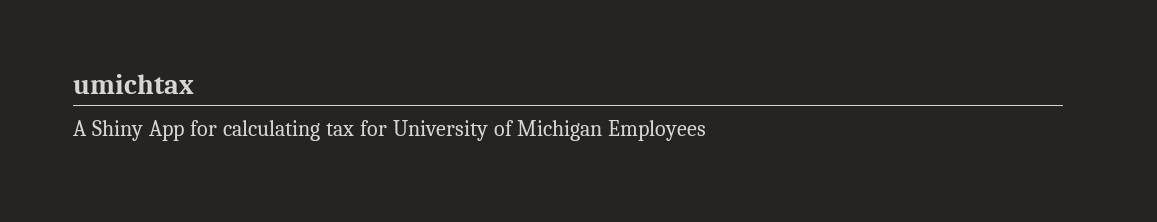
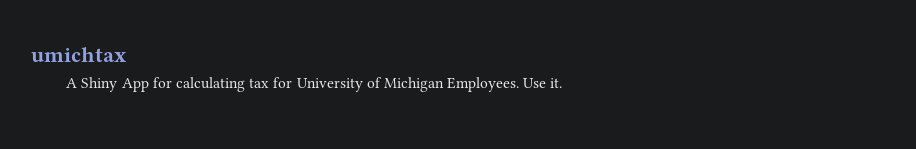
[608,120,707,141] Employees -> [447,77,563,92] Employees. Use it.

